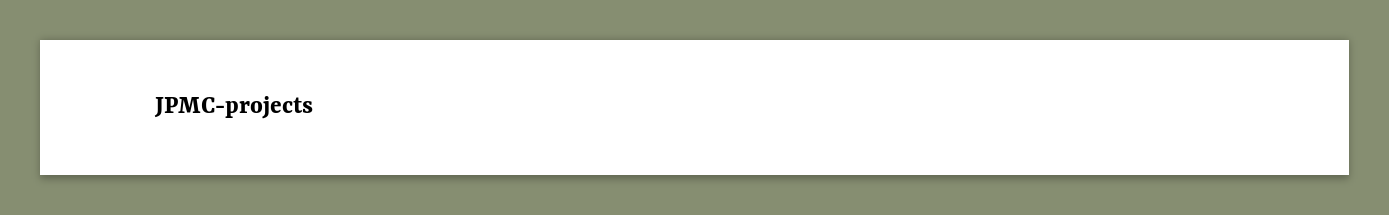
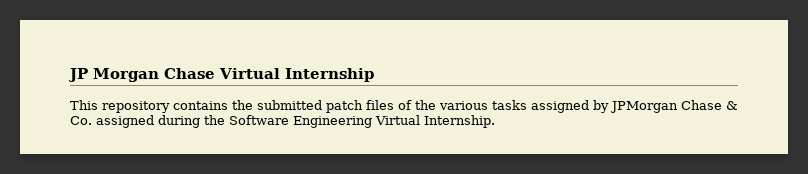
[154,96,313,119] JPMC-projects -> [68,68,374,82] [70,100,738,113] [70,115,495,128] JP Morgan Chase Virtual Internship // This repository contains the submitted patch files of the various tasks assigned by JPMorgan Chase & Co. assigned during the Software Engineering Virtual Internship.

